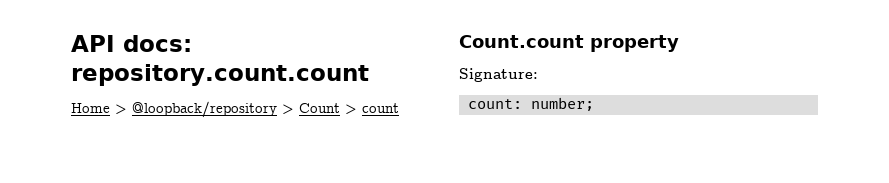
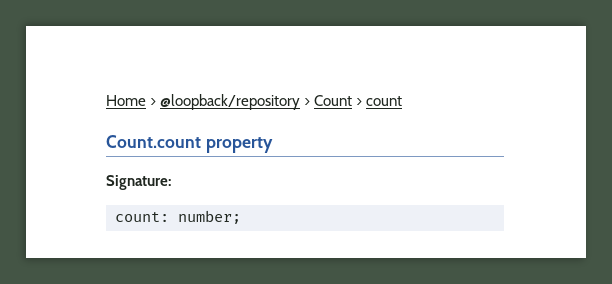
[71,35,192,52] [71,64,369,86] API docs: repository.count.count // -> (106, 100) none

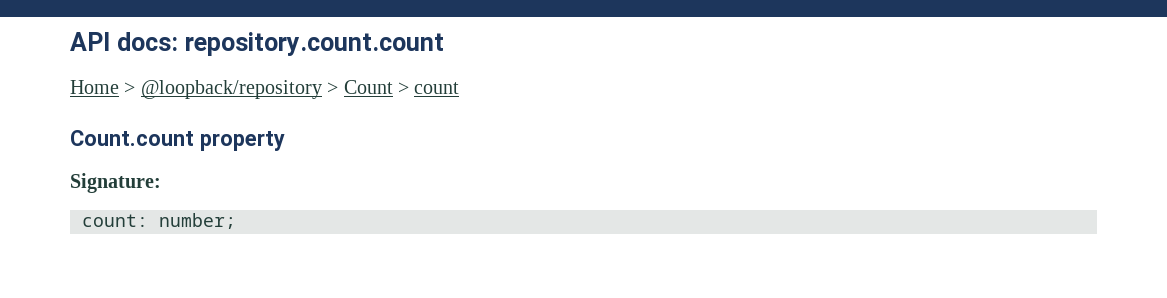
(106, 100) none -> [70,32,444,56] API docs: repository.count.count //

